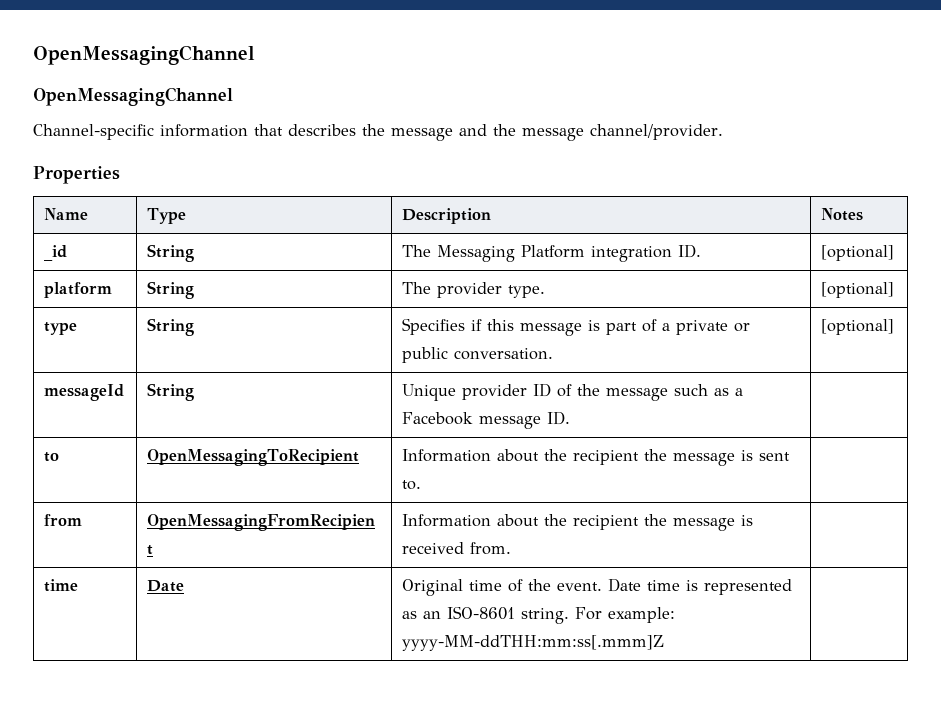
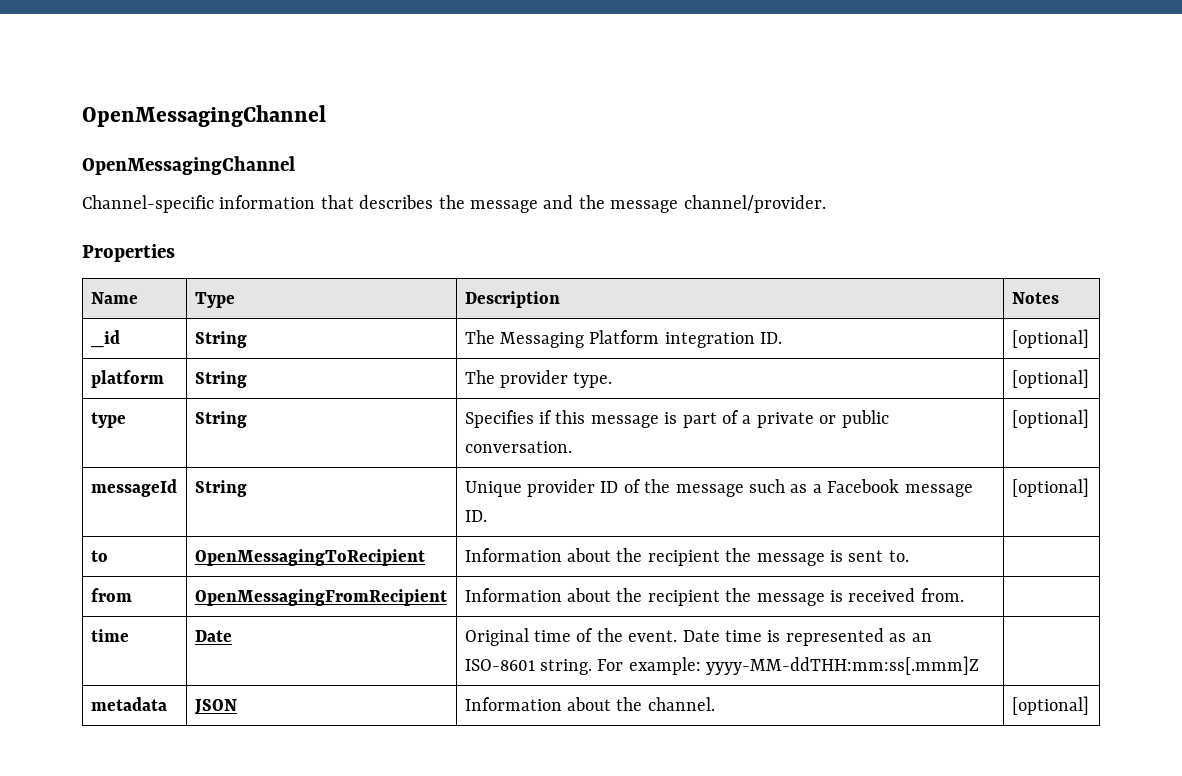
(571, 418) none -> [1011,478,1089,497] [optional]
(665, 643) none -> [90,697,167,711] [193,699,237,715] [464,697,715,711] [1011,696,1089,715] // metadata | JSON | Information about the channel. | [optional]

